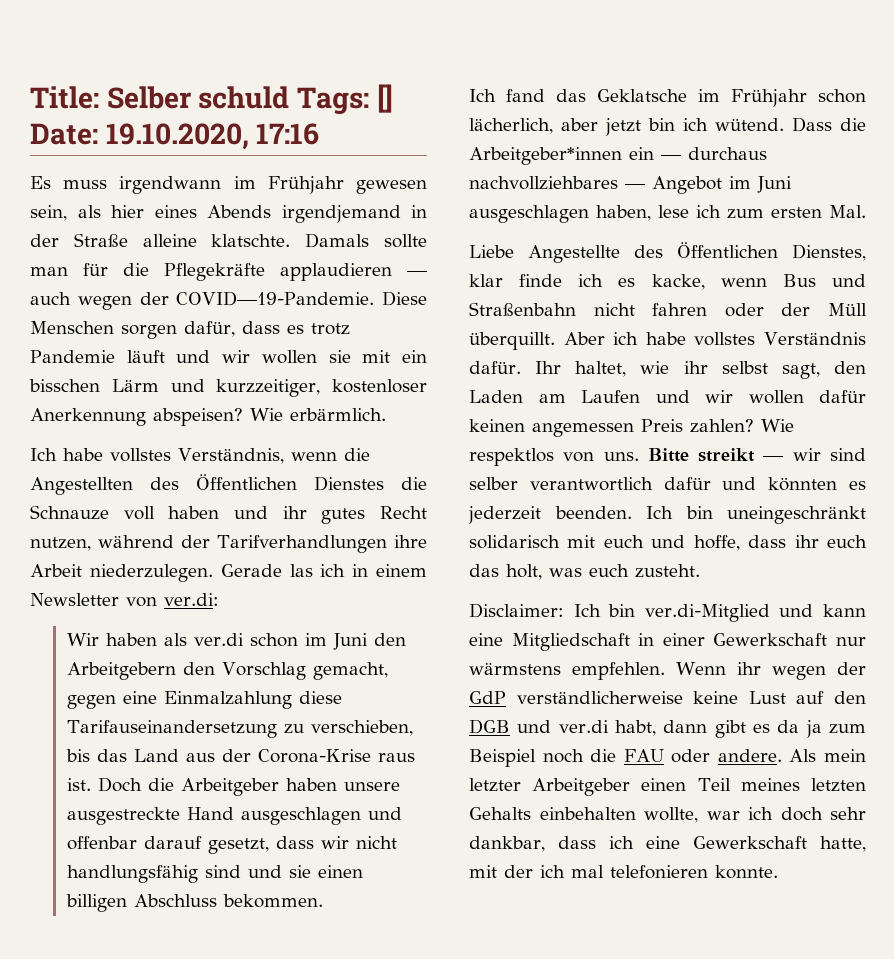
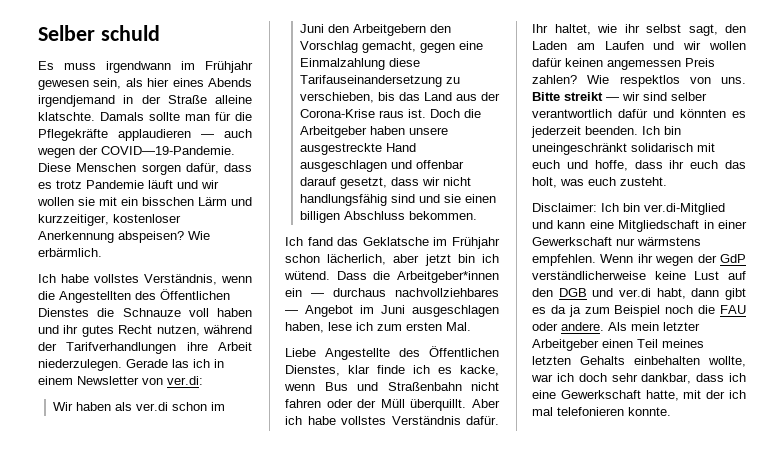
[30,86,99,109] Title: -> (38, 33) none
[297,84,393,115] [30,123,320,150] Tags: [] Date: 19.10.2020, 17:16 -> (160, 33) none

